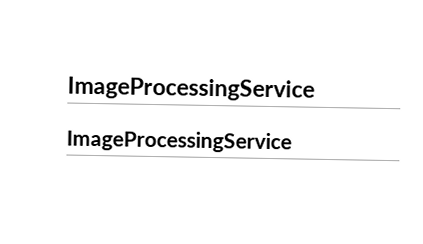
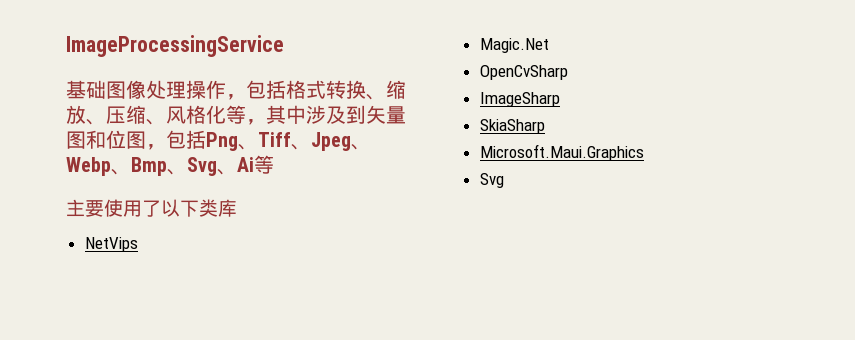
[66,129,292,154] ImageProcessingService -> [66,80,406,100] [66,105,406,125] [66,130,371,151] [66,155,274,176] [66,199,237,217] [84,237,138,252] [479,38,549,53] [479,65,568,80] [479,92,560,107] [479,119,545,134] [479,144,644,161] [479,173,504,188] 基础图像处理操作，包括格式转换、缩放、压缩、风格化等，其中涉及到矢量图和位图，包括Png、Tiff、Jpeg、Webp、Bmp、Svg、Ai等 // 主要使用了以下类库 // NetVips // Magic.Net // OpenCvSharp // ImageSharp // SkiaSharp // Microsoft.Maui.Graphics // Svg

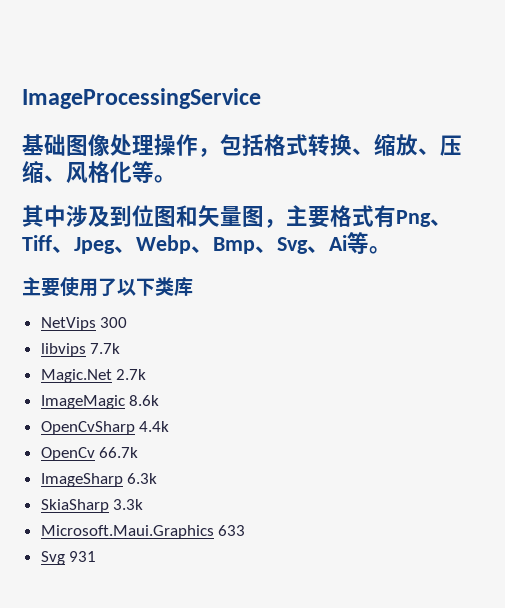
[246,119,266,125] ， -> [154,175,176,183] 。 //
[366,105,406,124] [66,130,206,150] 矢量图和位图，包括 -> [132,205,396,228] 位图和矢量图，主要格式有
(274, 164) none -> [369,246,391,254] 。
[479,38,549,53] [479,65,568,80] // Magic.Net // OpenCvSharp -> [100,317,128,328] [40,343,121,357] [40,369,147,383] [40,395,160,409] [40,421,170,435] [40,447,139,461] 300 // libvips 7.7k // Magic.Net 2.7k // ImageMagic 8.6k // OpenCvSharp 4.4k // OpenCv 66.7k
(560, 99) none -> [127,473,158,484] 6.3k
(545, 126) none -> [113,499,144,510] 3.3k
[479,173,504,188] // Svg -> [218,525,246,536] [40,551,97,565] 633 // Svg 931

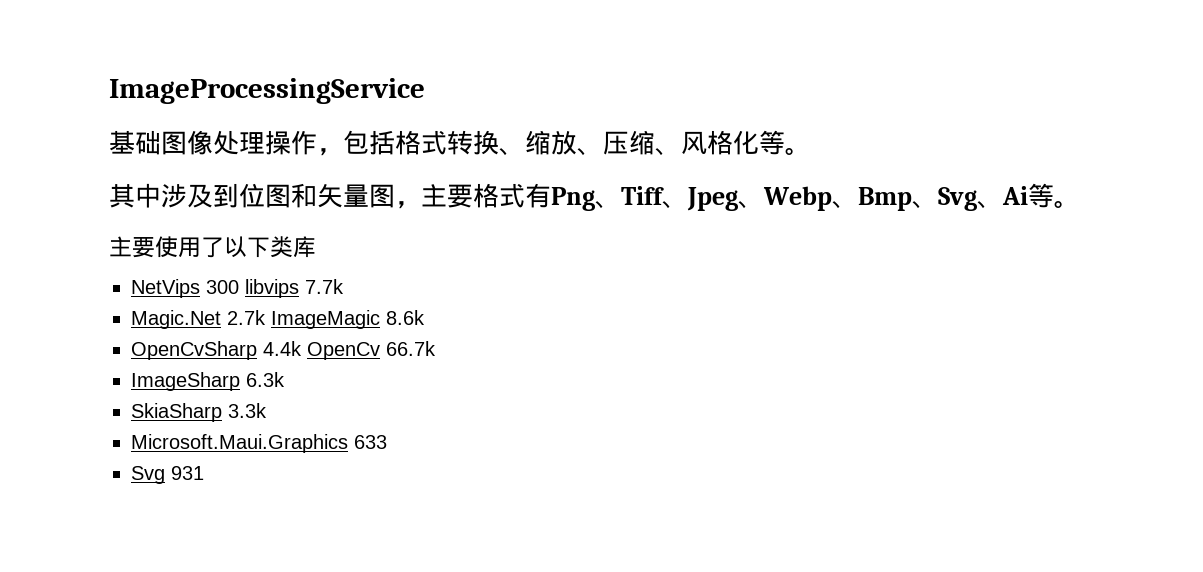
(128, 322) // -> (239, 287) none
(147, 374) // -> (266, 317) none
(170, 426) // -> (302, 348) none

